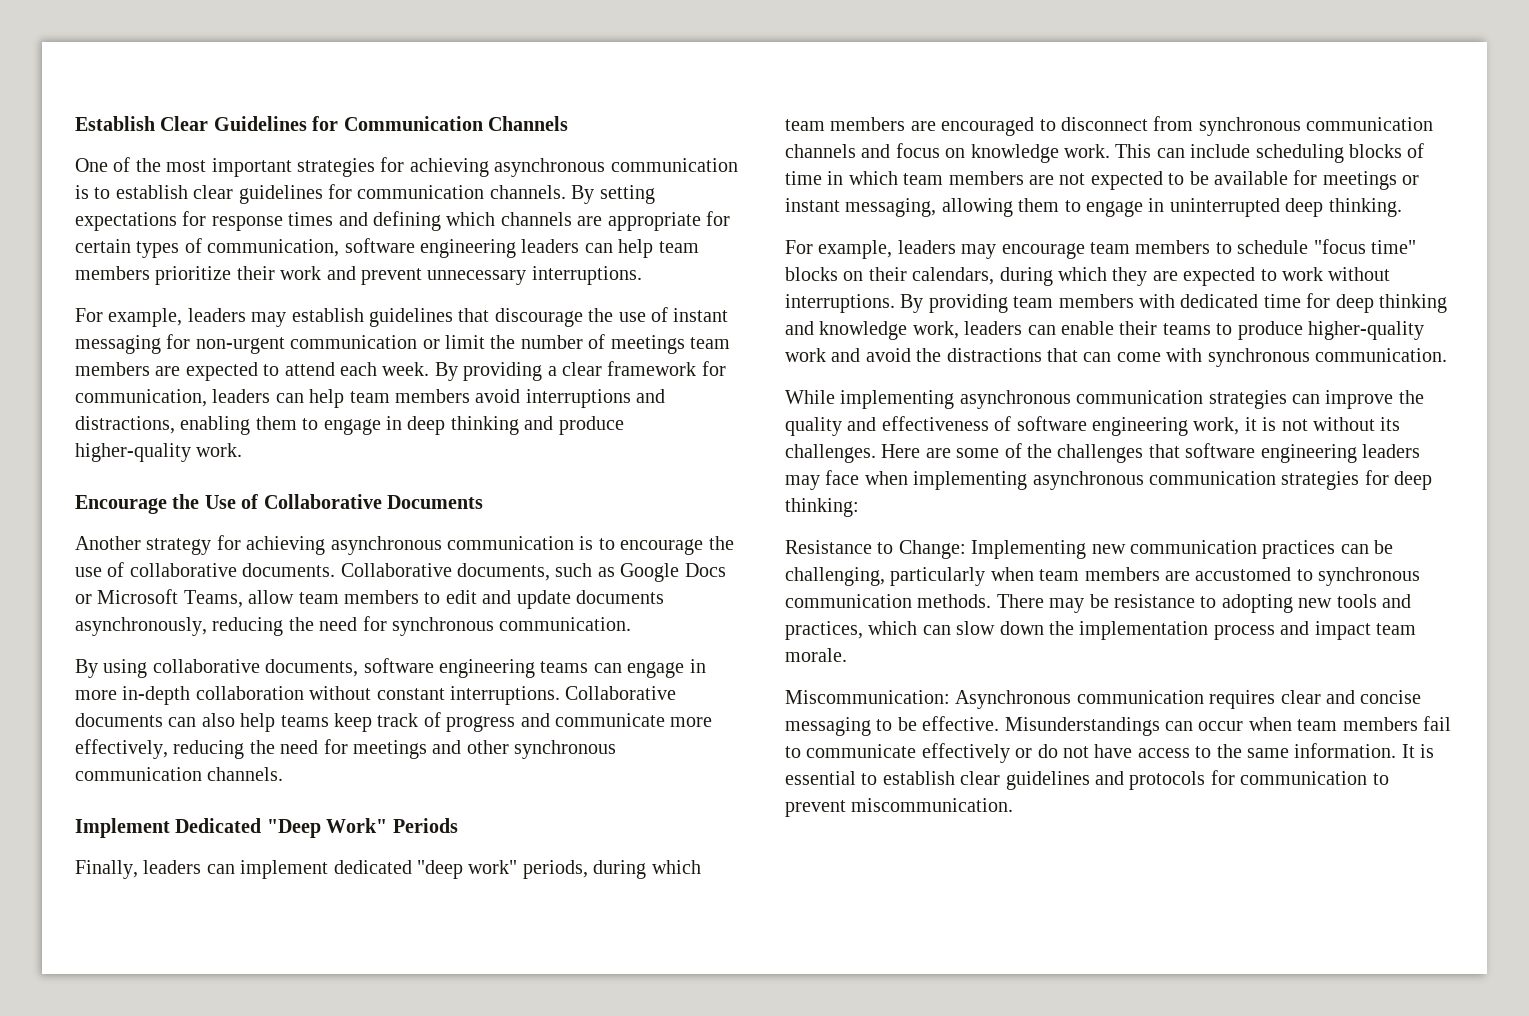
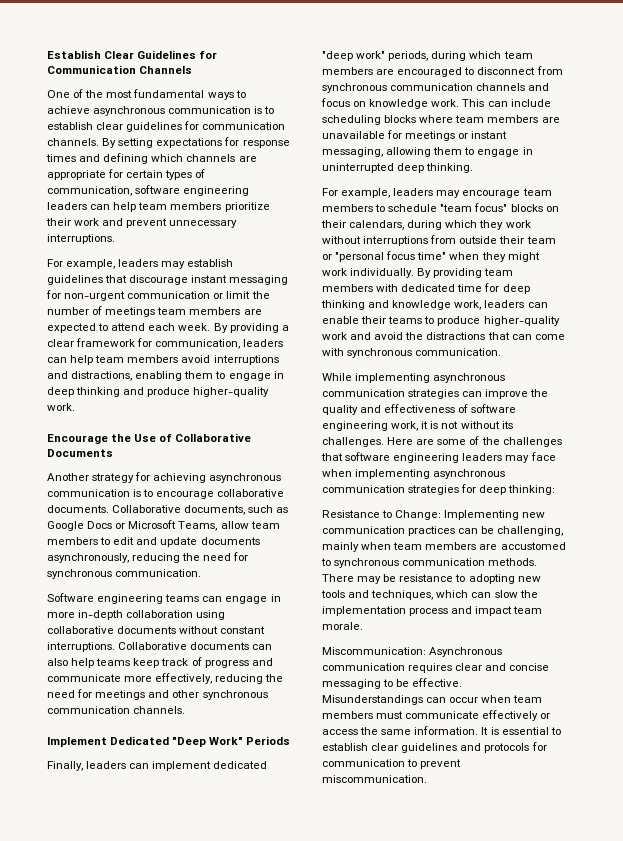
[211,157,489,177] important strategies for achieving -> [133,89,246,100] [47,106,90,114] fundamental ways to achieve
[588,307,668,322] the use of -> (189, 280) none
[708,536,734,550] [75,562,125,577] the use of -> (215, 495) none
[75,658,434,678] By using collaborative documents, software -> [47,593,94,602] Software
(304, 693) none -> [196,610,226,620] [47,626,177,634] using collaborative documents
[1407,143,1425,158] [785,171,1288,190] of time in which team members are not expected to be available -> [419,115,560,123] [322,131,385,139] where team members are unavailable
[1313,239,1416,254] "focus time" -> [440,203,508,212] "team focus"
[1152,267,1391,286] [785,294,895,313] are expected to work without interruptions. -> [505,220,531,228] [322,235,556,246] [322,251,540,262] [322,268,415,278] work without interruptions from outside their team or "personal focus time" when they might work individually.
[890,567,986,586] particularly -> [322,542,359,552] mainly
[785,621,863,640] practices, -> [371,590,434,600] techniques,
[999,621,1044,635] down -> (518, 594) none
[1423,716,1451,731] [785,746,801,758] fail to -> [376,711,404,719] must
[1037,744,1212,758] do not have access to -> [322,729,358,735] access

